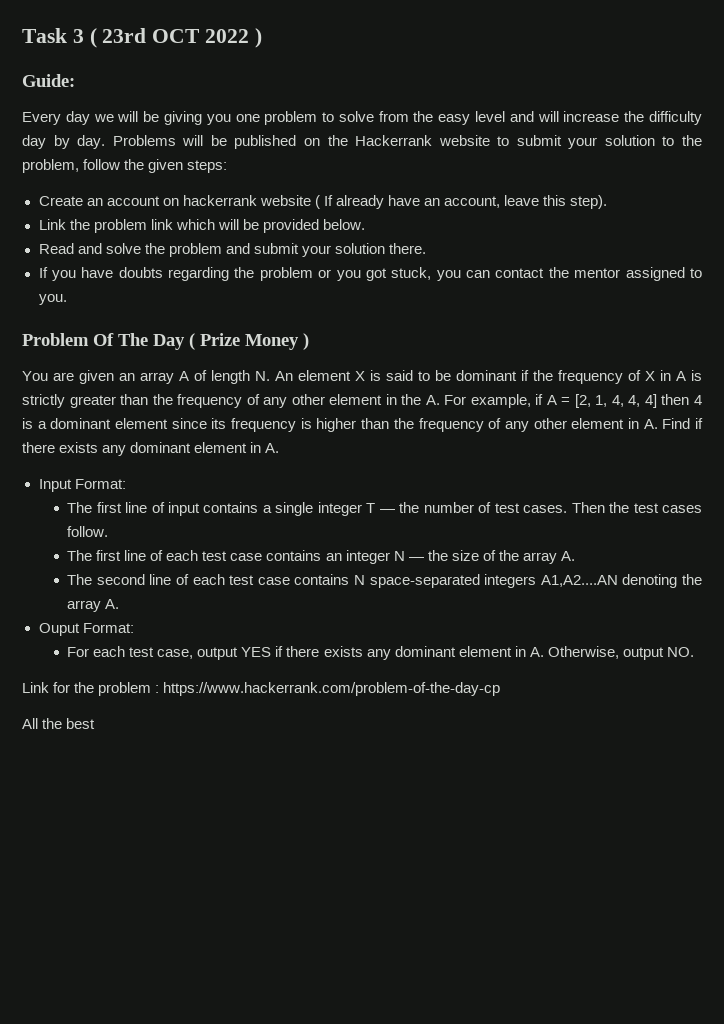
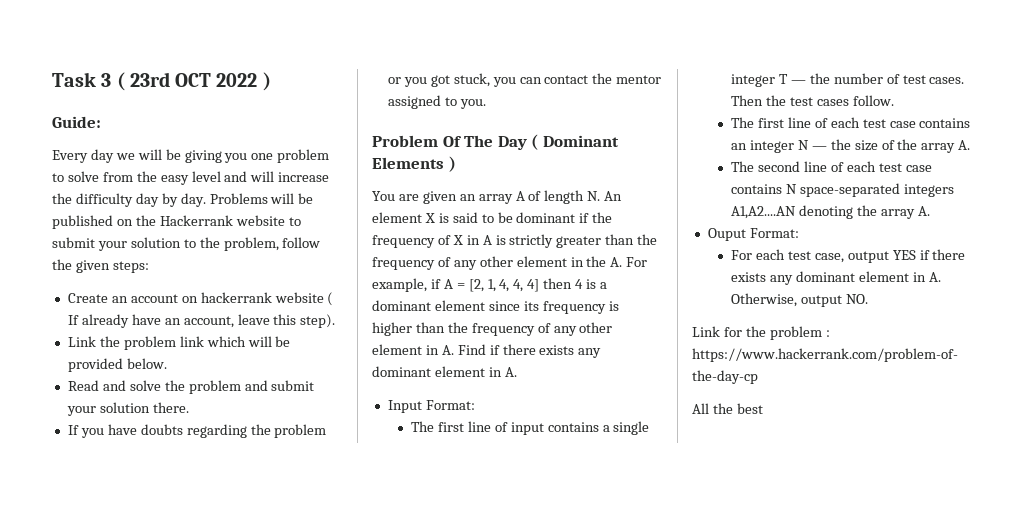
[200,333,299,350] Prize Money -> [542,135,619,147] [372,157,444,169] Dominant Elements

